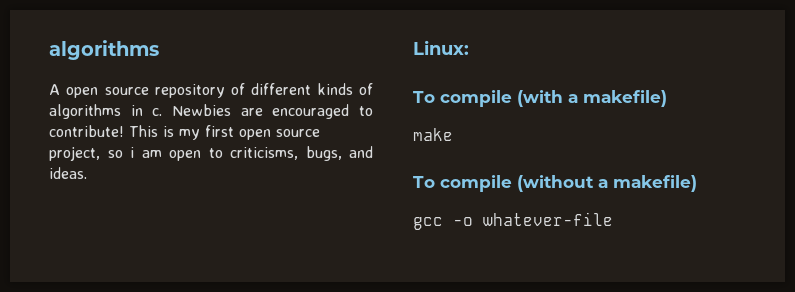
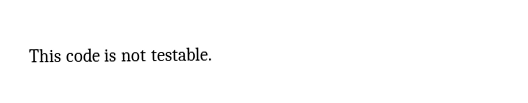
[49,40,159,60] [49,83,373,98] [49,104,373,119] [49,125,320,140] [49,146,373,161] [49,167,87,179] [413,40,469,55] [413,90,667,107] [413,128,453,141] [413,175,697,192] [413,212,613,230] algorithms // A open source repository of different kinds of algorithms in c. Newbies are encouraged to contribute! This is my first open source project, so i am open to criticisms, bugs, and ideas. // Linux: // To compile (with a makefile) // make // To compile (without a makefile) // gcc -o whatever-file -> [28,46,213,63] This code is not testable.

